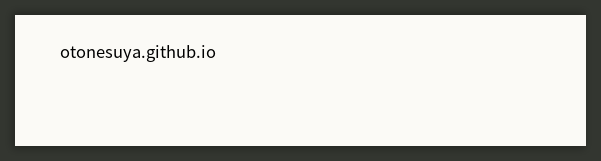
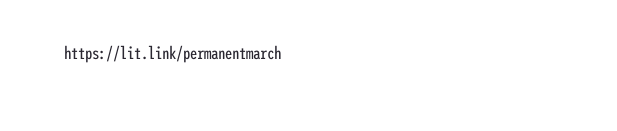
[60,45,216,62] otonesuya.github.io -> [64,45,281,63] https://lit.link/permanentmarch

